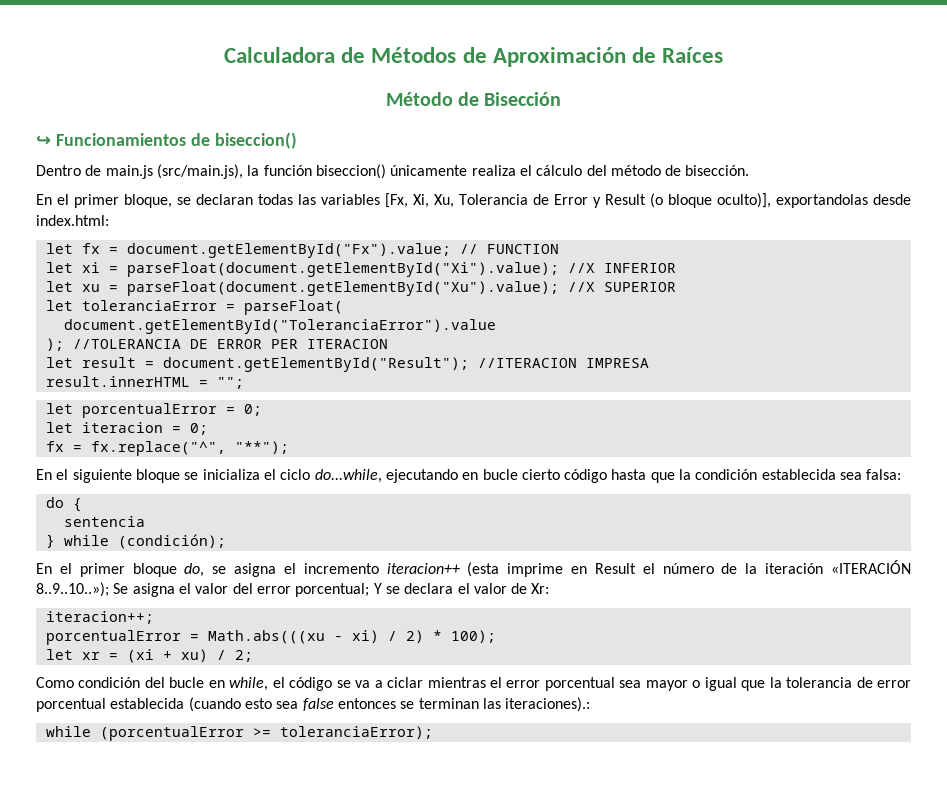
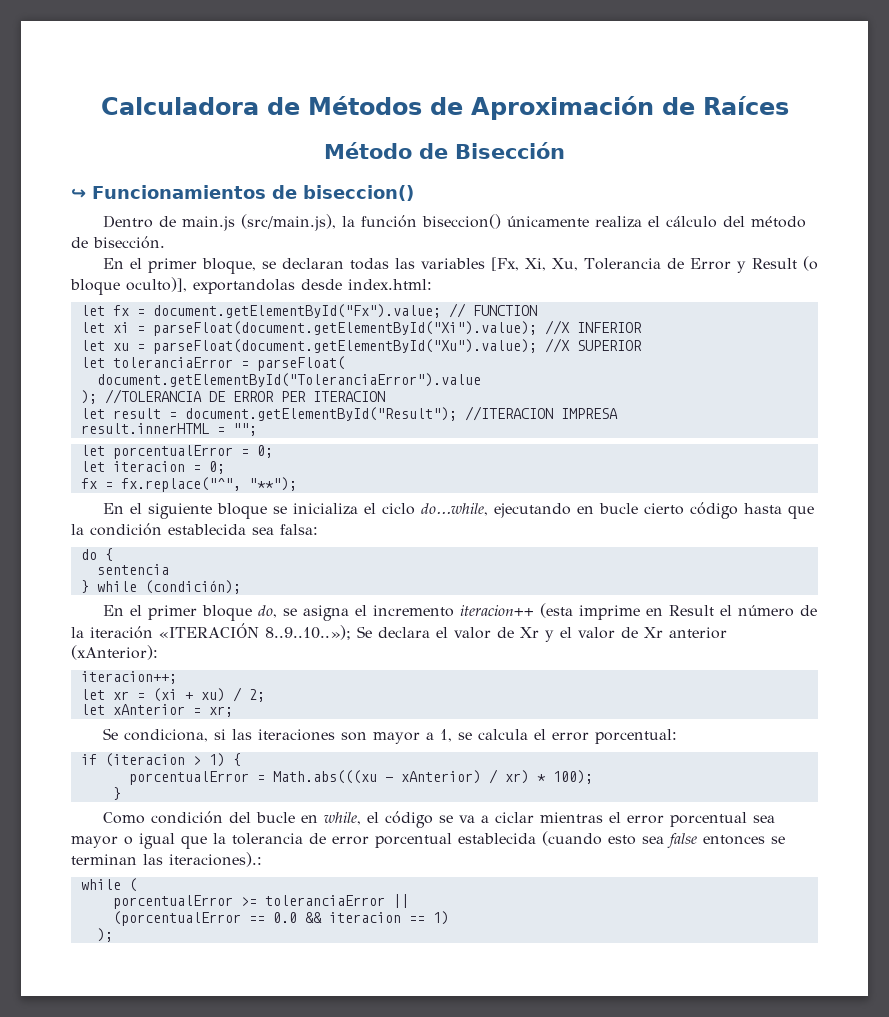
[132,583,550,597] [45,611,154,624] [45,630,496,645] asigna el valor del error porcentual; Y se declara el valor de Xr: // iteracion++; // porcentualError = Math.abs(((xu - xi) / 2) * 100); -> [378,627,727,642] [71,645,158,660] [80,671,177,684] declara el valor de Xr y el valor de Xr anterior (xAnterior): // iteracion++;
(253, 656) none -> [80,704,233,717] [102,728,677,744] [80,753,241,767] [128,769,593,785] [112,787,121,800] // let xAnterior = xr; // Se condiciona, si las iteraciones son mayor a 1, se calcula el error porcentual: // if (iteracion > 1) { // porcentualError = Math.abs(((xu - xAnterior) / xr) * 100); // }
[99,726,433,741] (porcentualError >= toleranciaError); -> [128,878,137,892] [112,894,409,909] [112,911,449,926] [96,928,113,942] ( // porcentualError >= toleranciaError || // (porcentualError == 0.0 && iteracion == 1) // );

